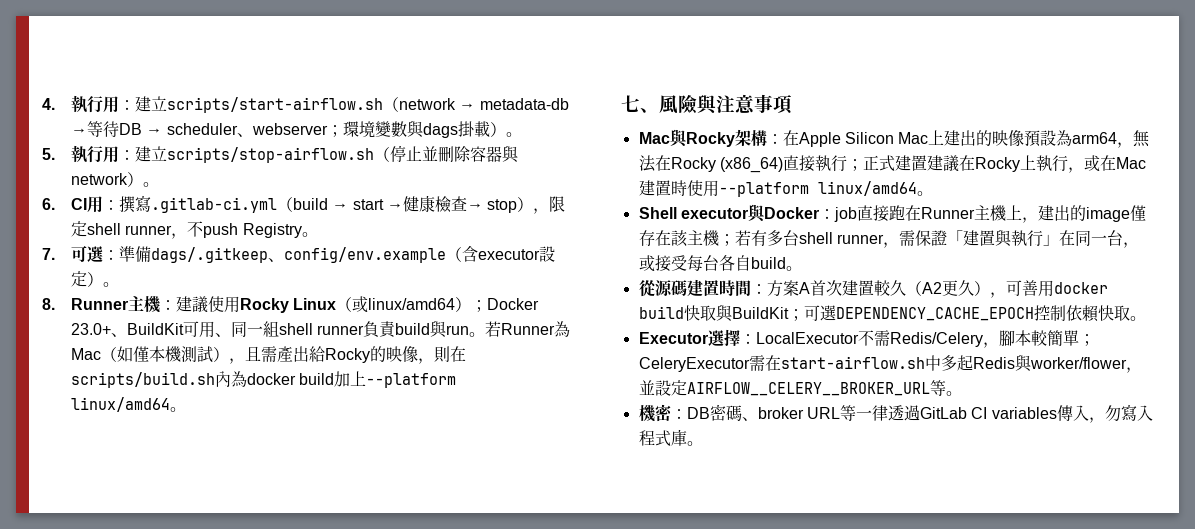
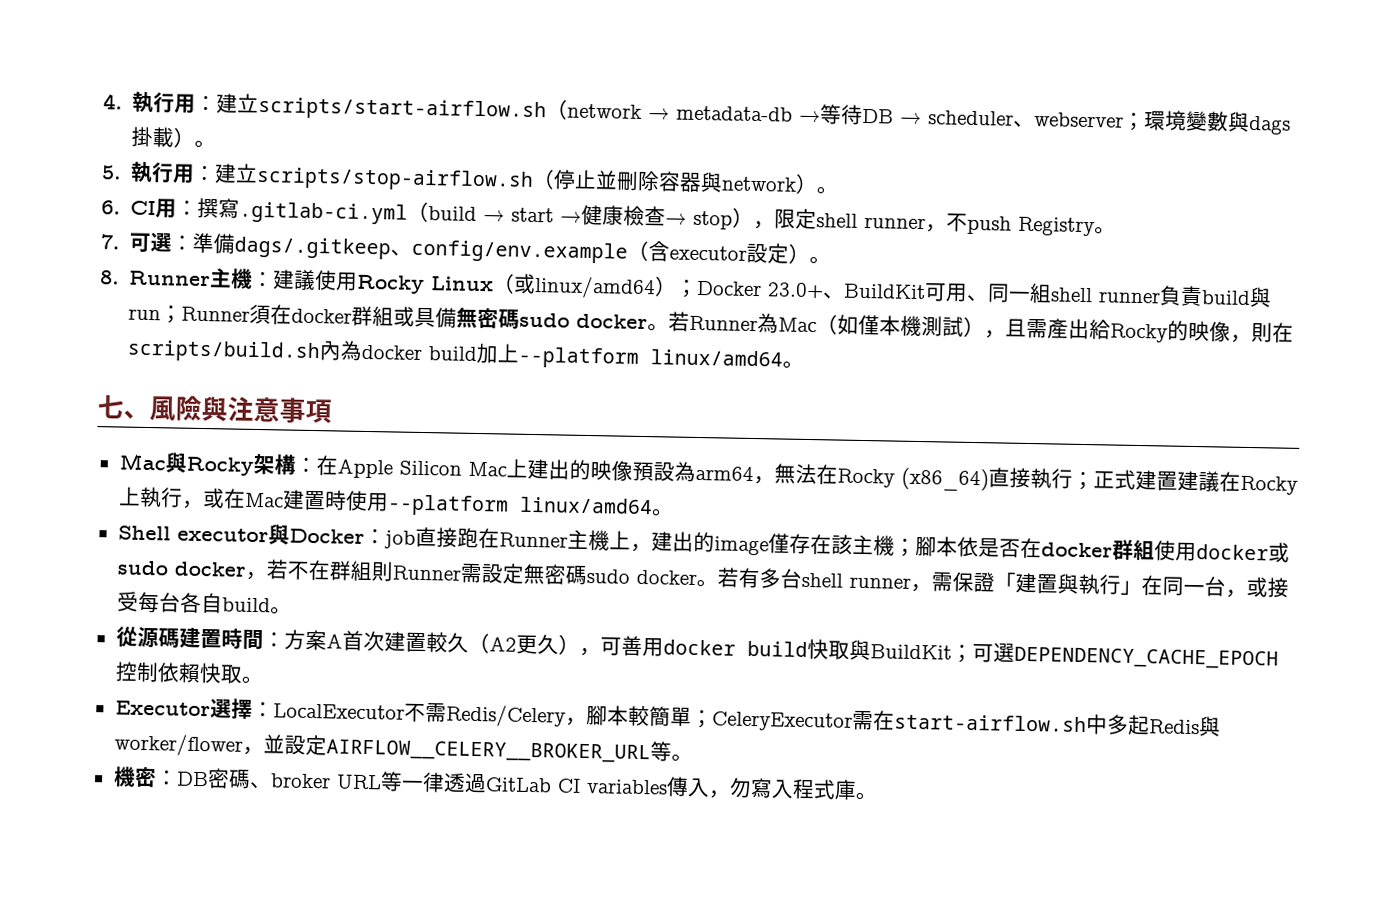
(470, 330) none -> [160,303,649,330] ；Runner須在docker群組或具備無密碼sudo docker
(735, 240) none -> [914,535,1290,563] [116,559,718,588] 腳本依是否在docker群組使用docker或sudo docker，若不在群組則Runner需設定無密碼sudo docker。

